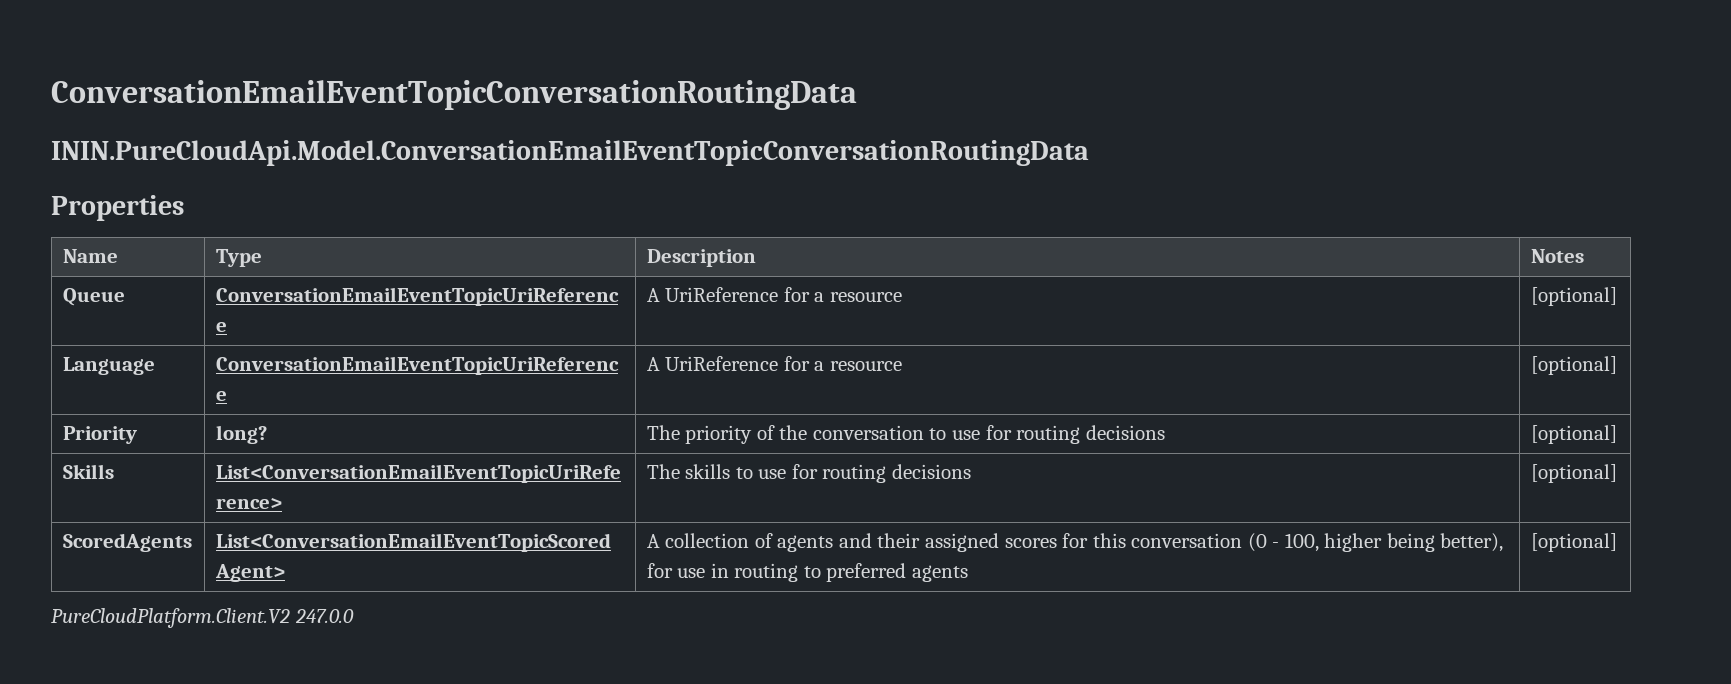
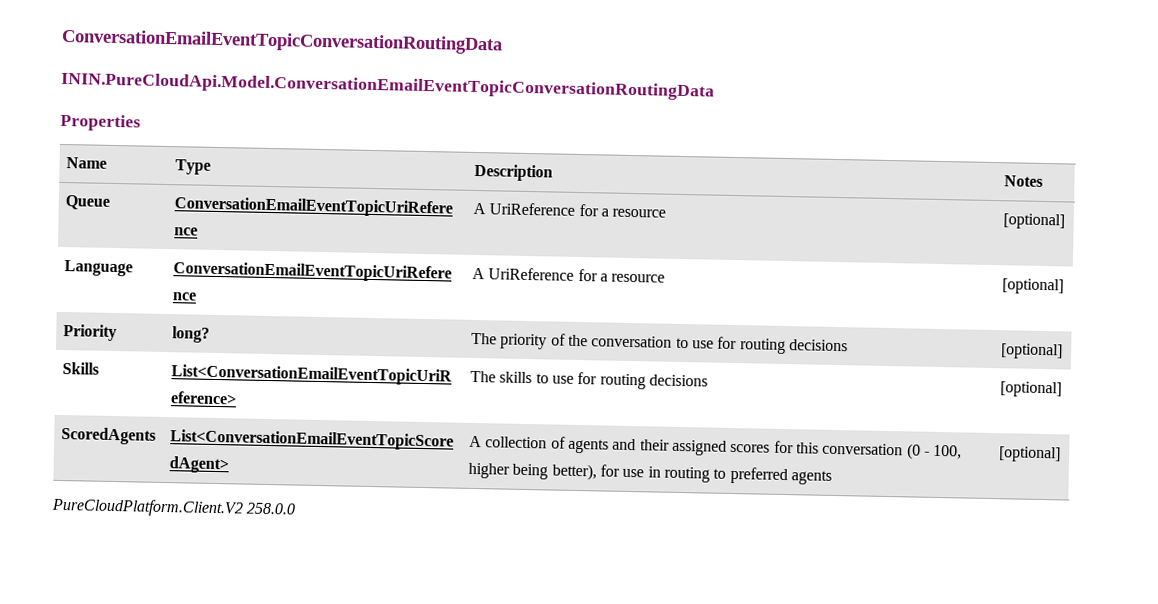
[294,609,354,623] 247.0.0 -> [246,502,297,515] 258.0.0

